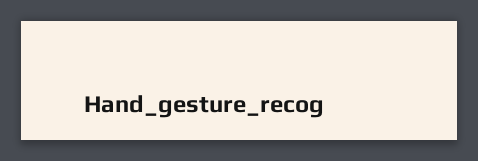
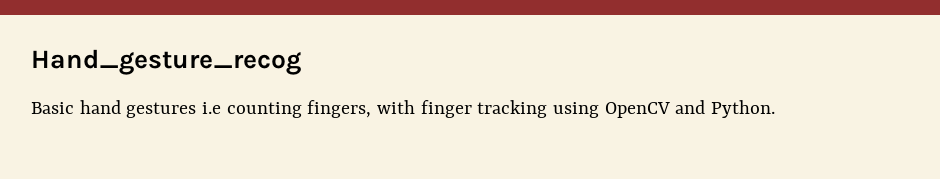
(324, 106) none -> [31,100,776,118] // Basic hand gestures i.e counting fingers, with finger tracking using OpenCV and Python.

